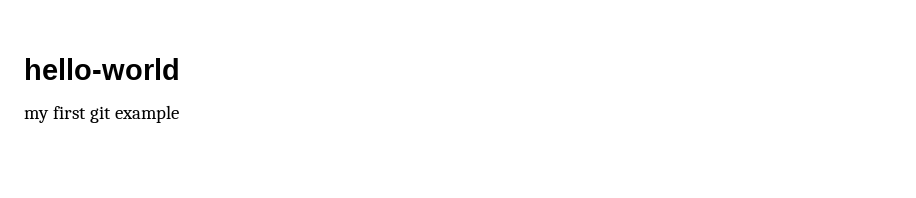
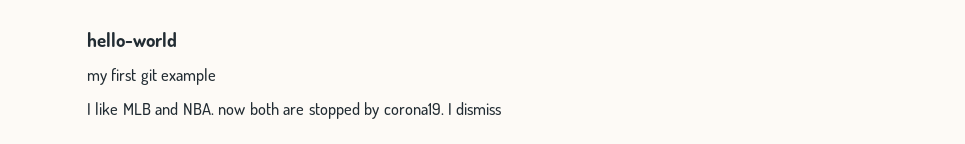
(180, 114) none -> [87,102,502,119] // I like MLB and NBA. now both are stopped by corona19. I dismiss

